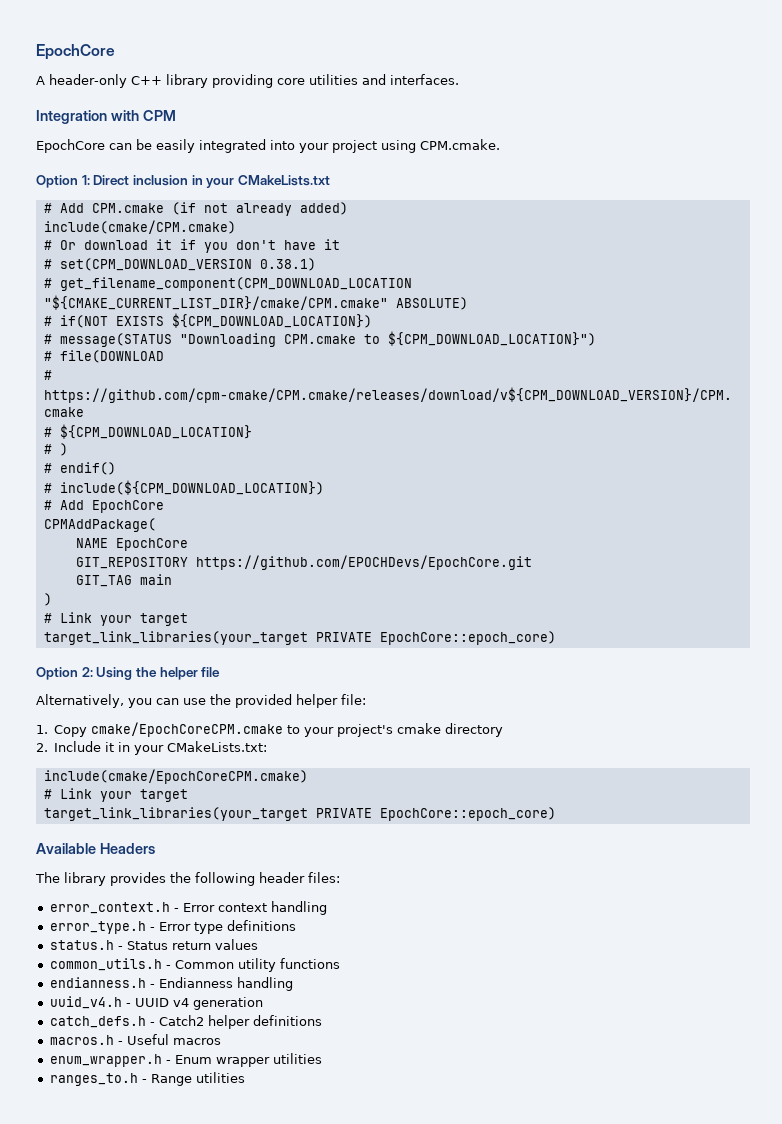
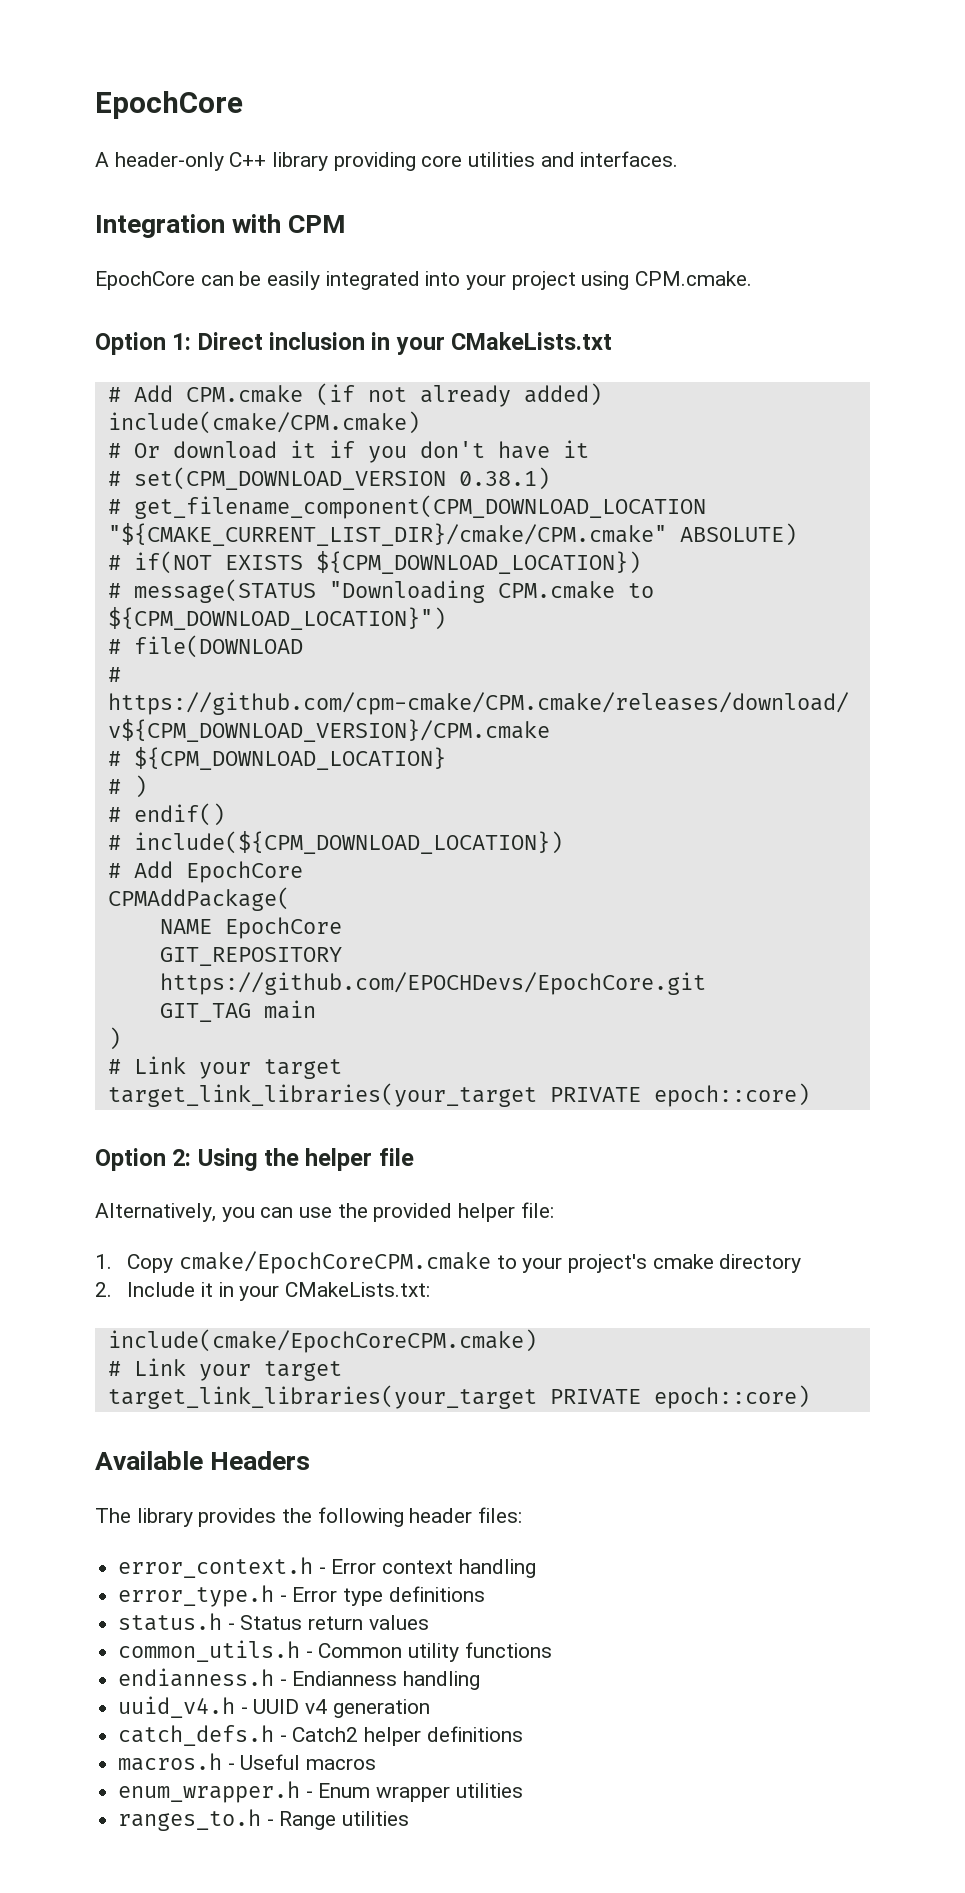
[379,631,556,645] EpochCore::epoch_core) -> [653,1083,810,1107] epoch::core)
[379,807,556,821] EpochCore::epoch_core) -> [653,1385,810,1409] epoch::core)

